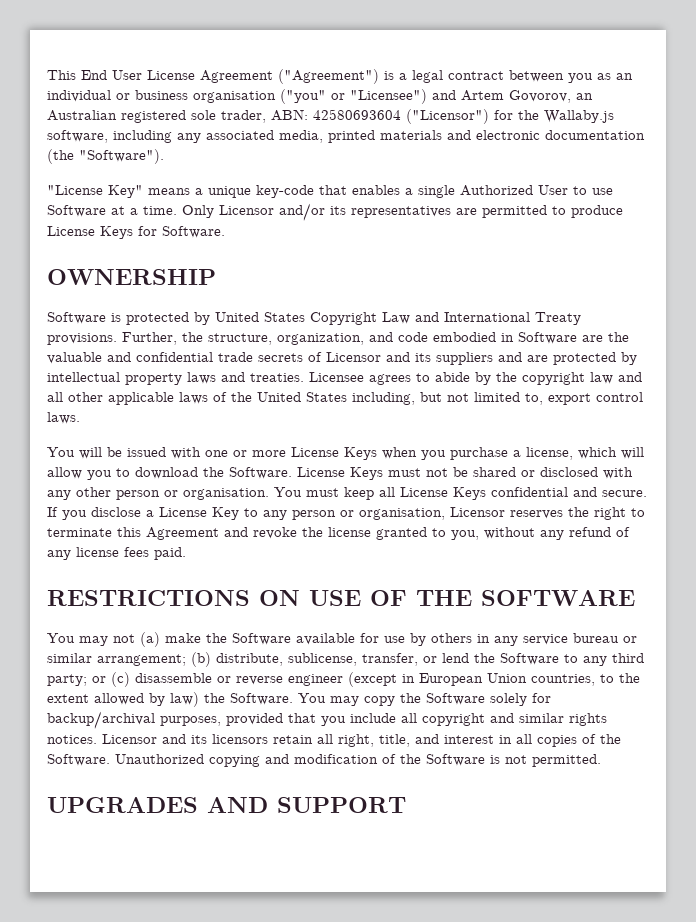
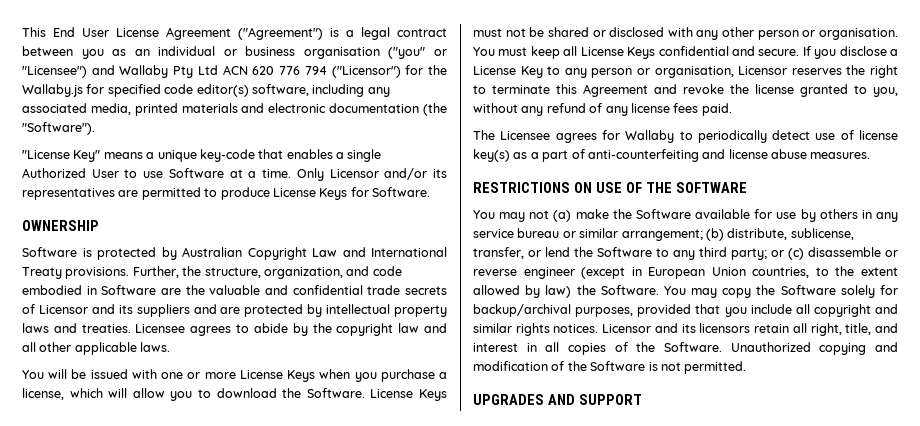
[461,90,593,103] [47,109,614,124] Artem Govorov, an Australian registered sole trader, ABN: 42580693604 ("Licensor") for the Wallaby.js -> [119,65,448,78] [22,84,249,97] Wallaby Pty Ltd ACN 620 776 794 ("Licensor") for the Wallaby.js for specified code editor(s)
[215,312,305,322] United States -> [182,247,242,257] Australian
[179,392,643,405] laws of the United States including, but not limited to, export control -> (137, 348) none
(186, 553) none -> [473,130,899,143] [473,149,871,162] // The Licensee agrees for Wallaby to periodically detect use of license key(s) as a part of anti-counterfeiting and license abuse measures.

